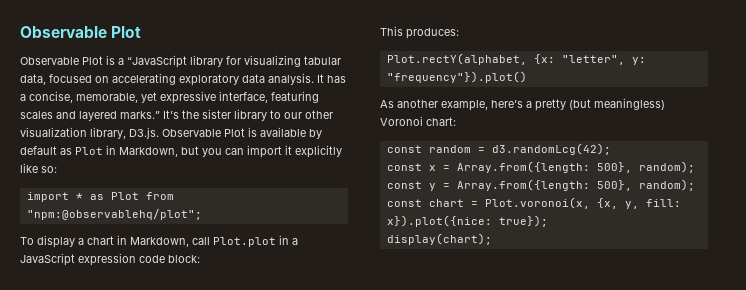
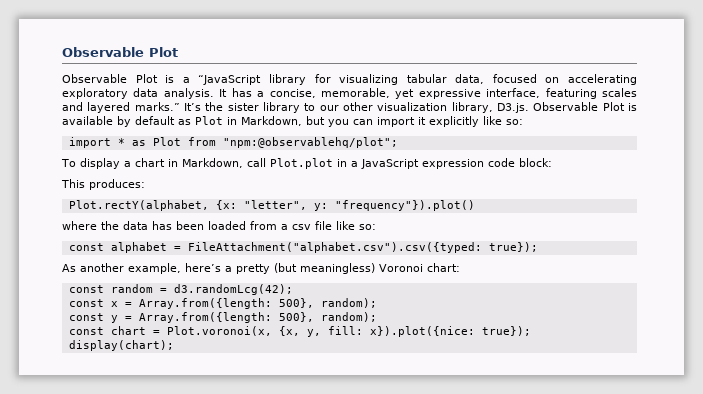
(527, 77) none -> [62,221,376,230] [68,242,538,253] // where the data has been loaded from a csv file like so: // const alphabet = FileAttachment("alphabet.csv").csv({typed: true});

